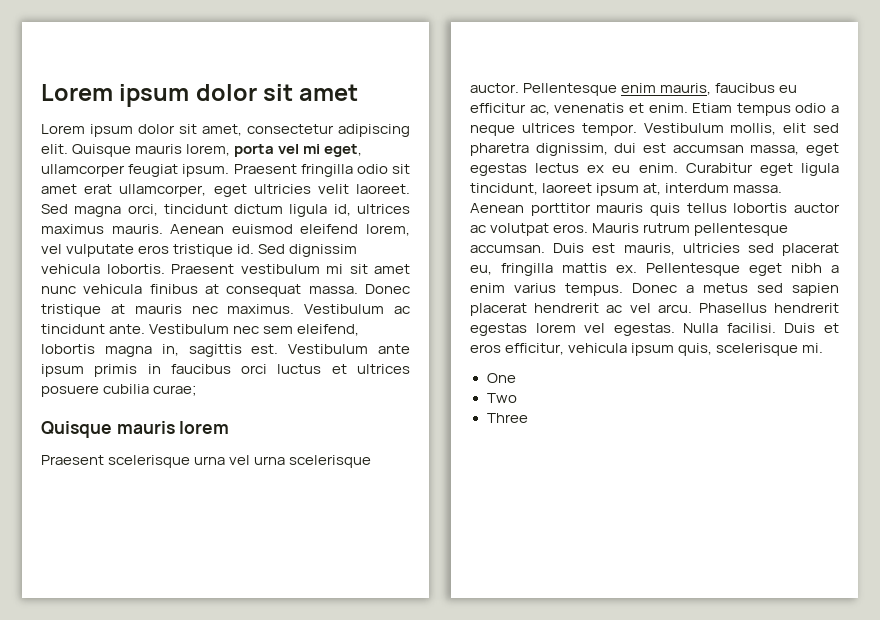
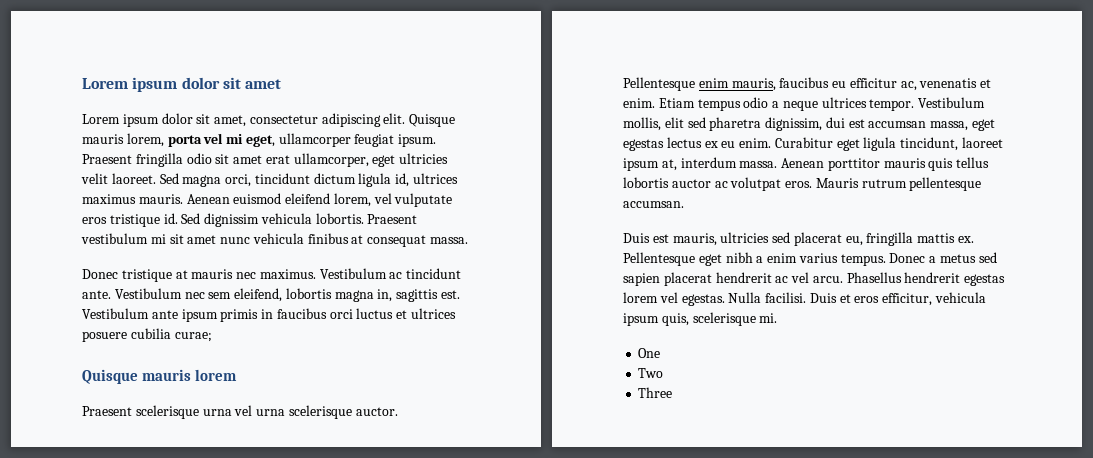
(358, 290) none -> (469, 240) //
(545, 249) none -> (684, 204) //

